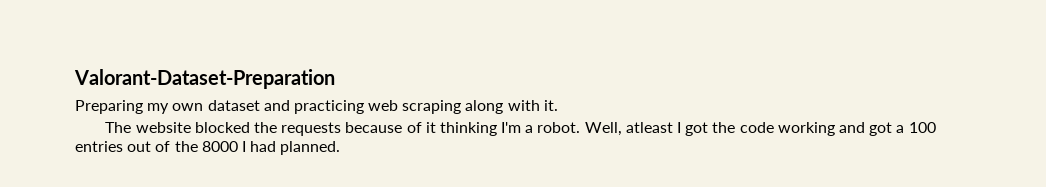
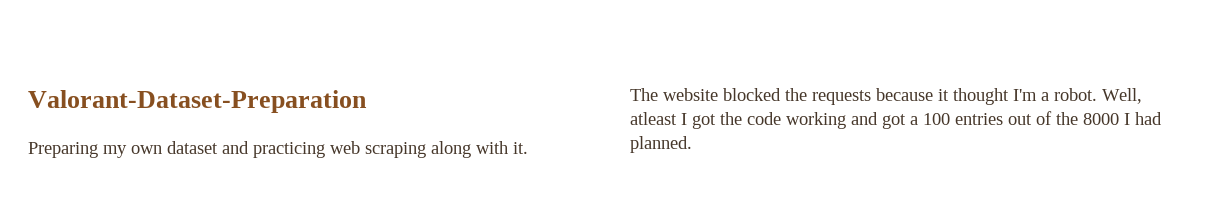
[406,122,497,136] of it thinking -> [938,88,1009,105] it thought

